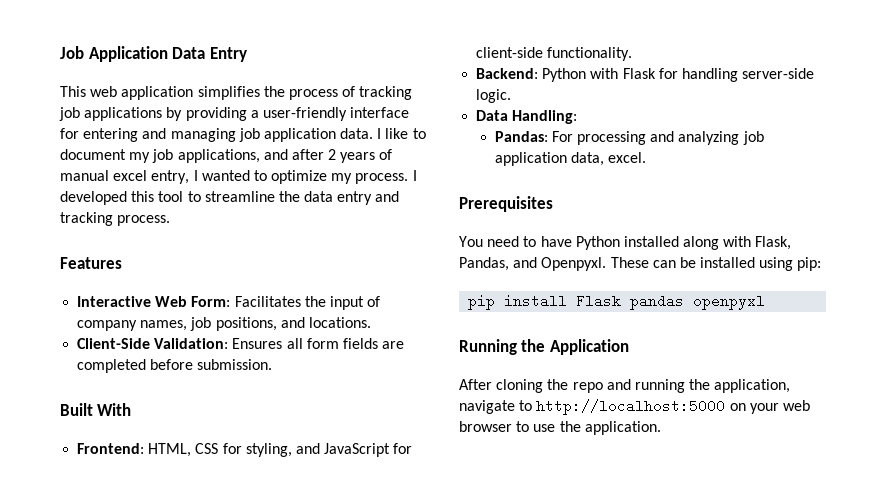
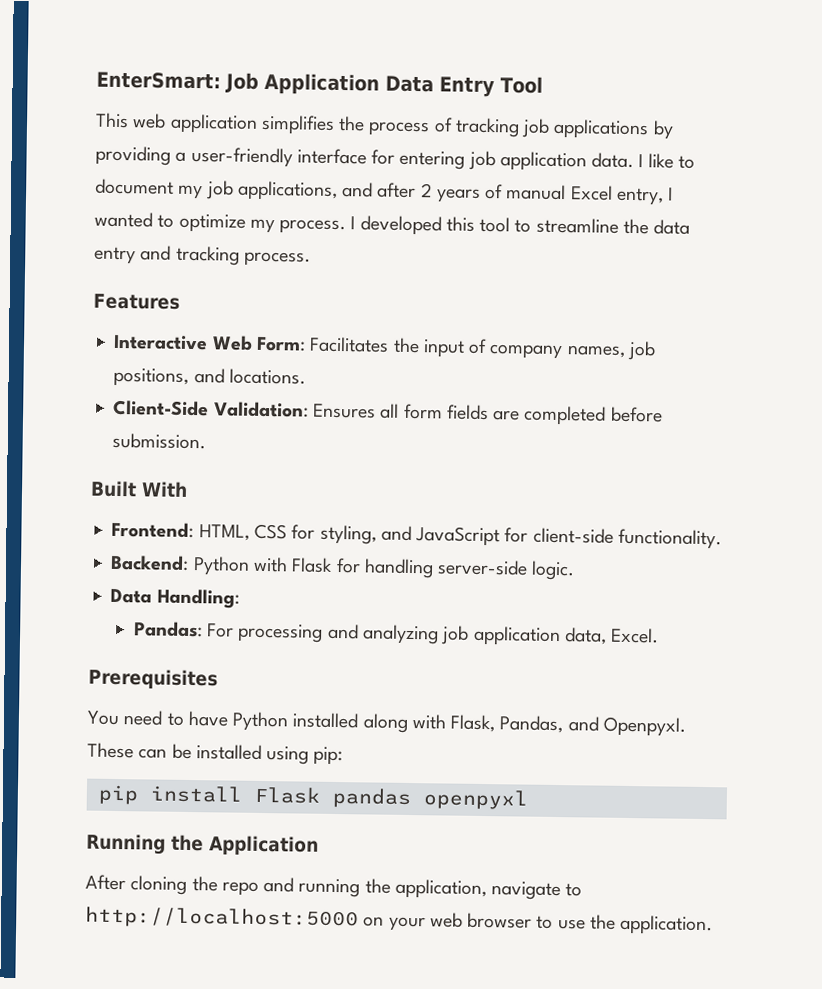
(60, 52) none -> [96,71,221,90] EnterSmart:
(247, 54) none -> [500,76,543,94] Tool
[142,128,236,142] and managing -> (466, 160) none
[113,170,148,181] excel -> [570,185,613,201] Excel
[607,152,646,163] excel. -> [611,627,660,644] Excel.

